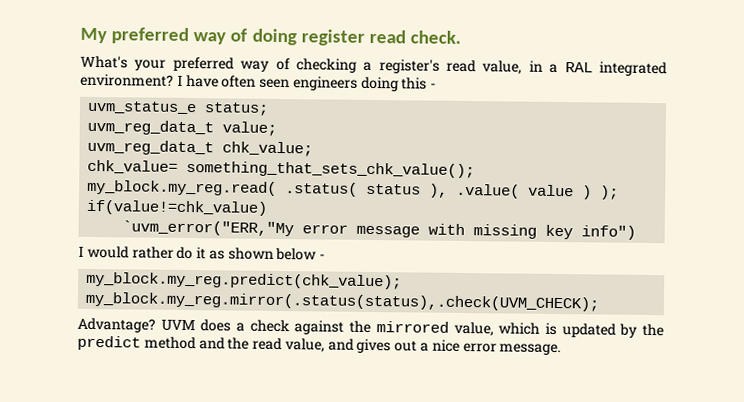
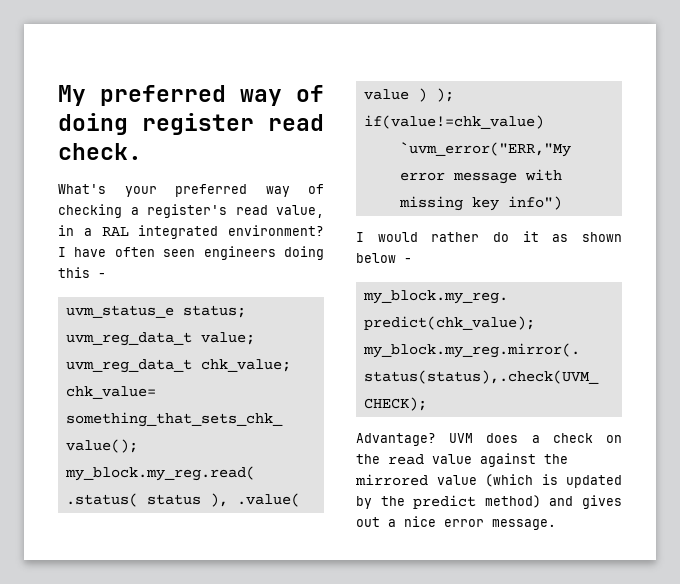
(290, 326) none -> [606,435,622,443] [356,454,472,465] on the read value
[453,321,541,337] value, which -> [436,474,533,487] value (which
[143,336,325,353] method and the read value, -> [484,495,541,508] method)

